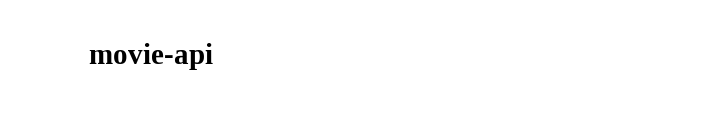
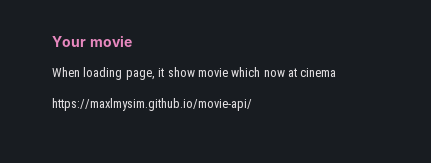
[89,43,213,70] movie-api -> [52,35,132,47] [52,67,337,80] [52,98,252,111] Your movie // When loading page, it show movie which now at cinema // https://maxlmysim.github.io/movie-api/

